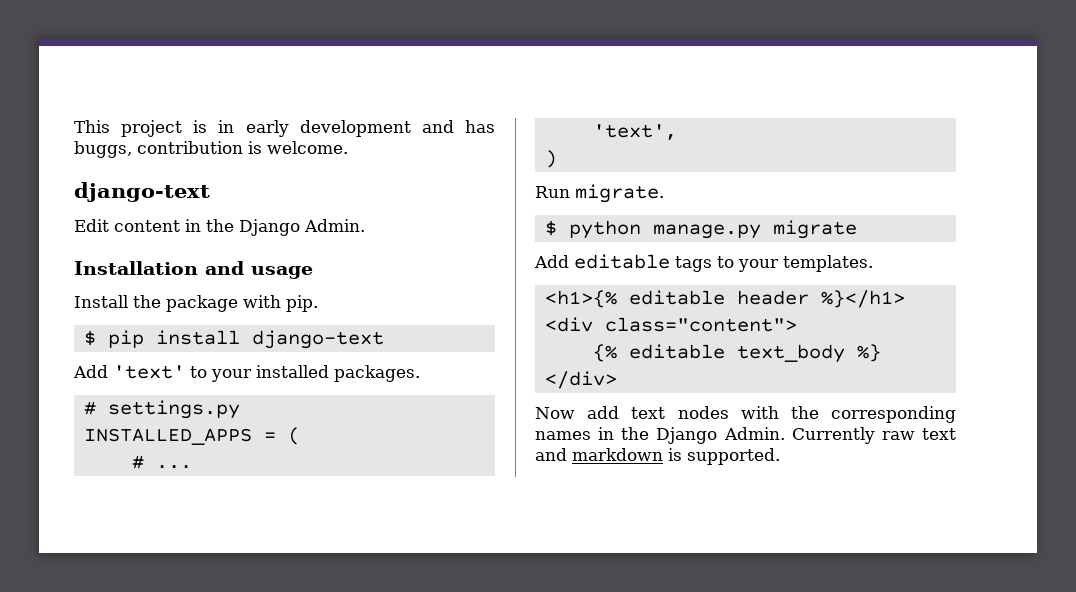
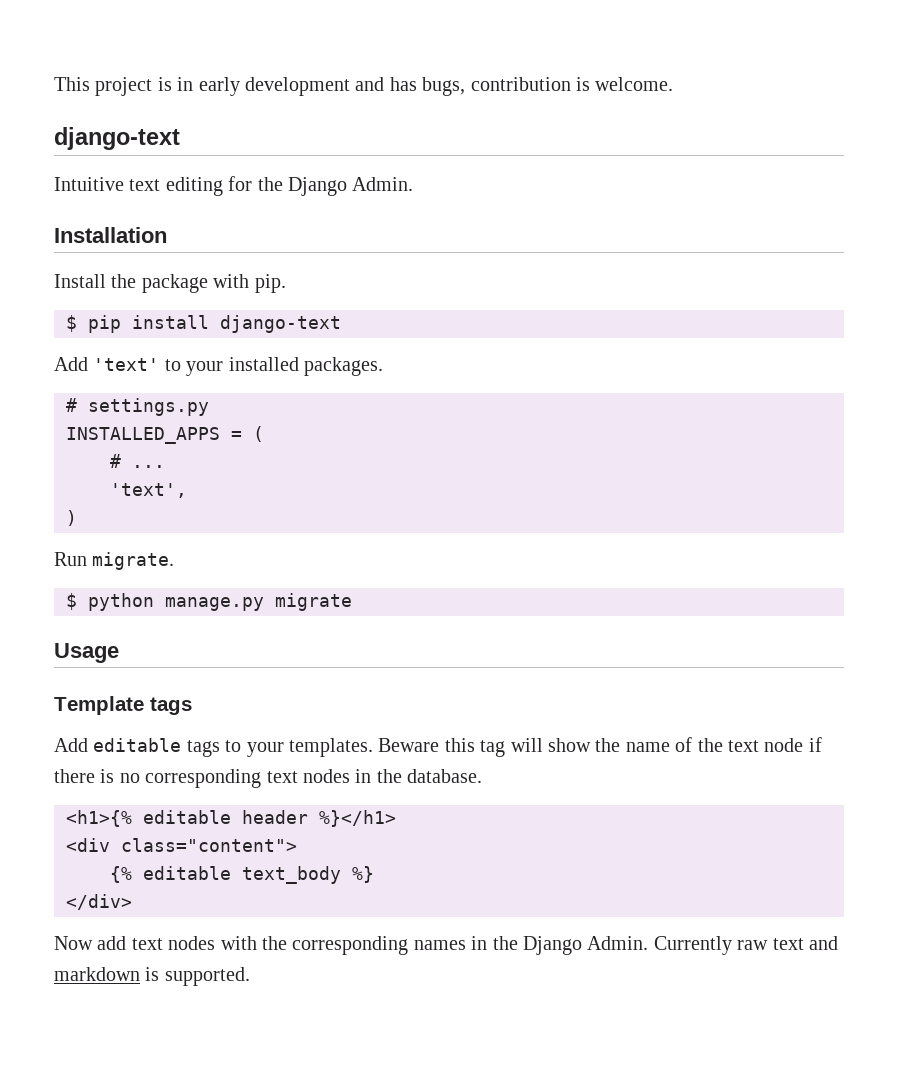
[74,141,132,158] buggs, -> [422,77,466,96] bugs,
[74,219,201,232] Edit content in -> [54,176,253,196] Intuitive text editing for
[205,261,313,279] and usage -> (167, 235) none
(857, 229) none -> [54,643,119,663] [54,696,192,715] // Usage // Template tags
(873, 263) none -> [378,737,822,757] [54,769,483,788] Beware this tag will show the name of the text node if there is no corresponding text nodes in the database.

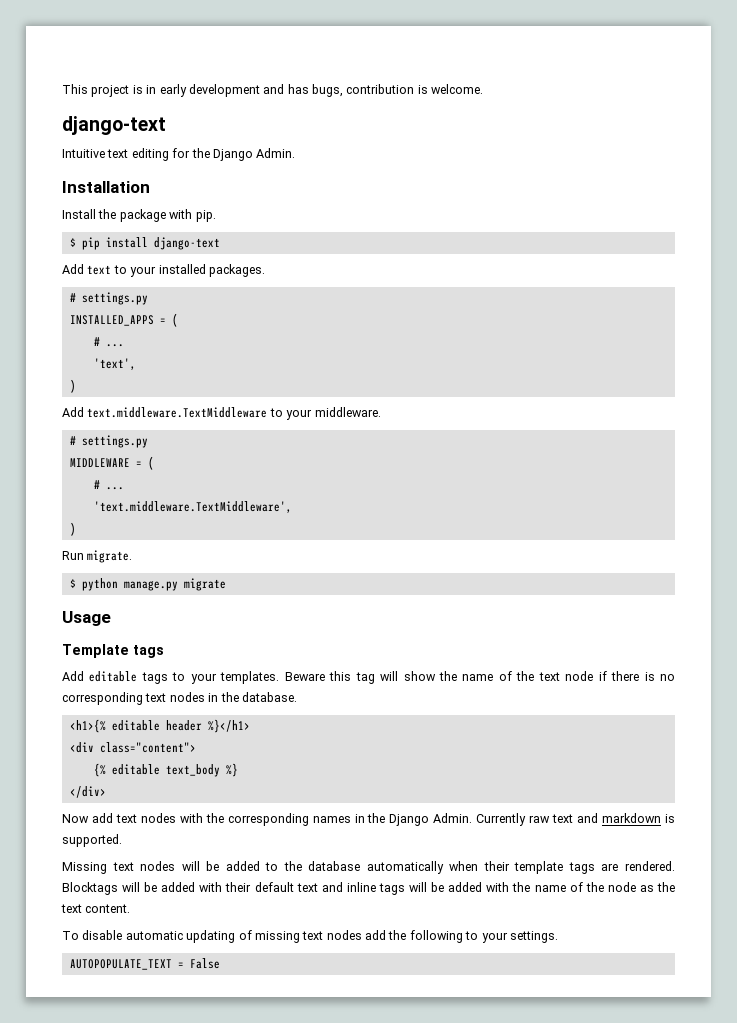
[93,358,160,371] 'text' -> [87,265,112,275] text
(77, 518) none -> [62,407,381,420] [69,435,148,448] [69,456,154,470] [93,480,124,490] [93,501,292,513] [69,522,76,536] // Add text.middleware.TextMiddleware to your middleware. // # settings.py // MIDDLEWARE = ( // # ... // 'text.middleware.TextMiddleware', // )
(250, 976) none -> [62,861,675,874] [62,882,675,895] [61,904,131,913] [62,930,558,943] [69,958,220,970] // Missing text nodes will be added to the database automatically when their template tags are rendered. Blocktags will be added with their default text and inline tags will be added with the name of the node as the text content. // To disable automatic updating of missing text nodes add the following to your settings. // AUTOPOPULATE_TEXT = False

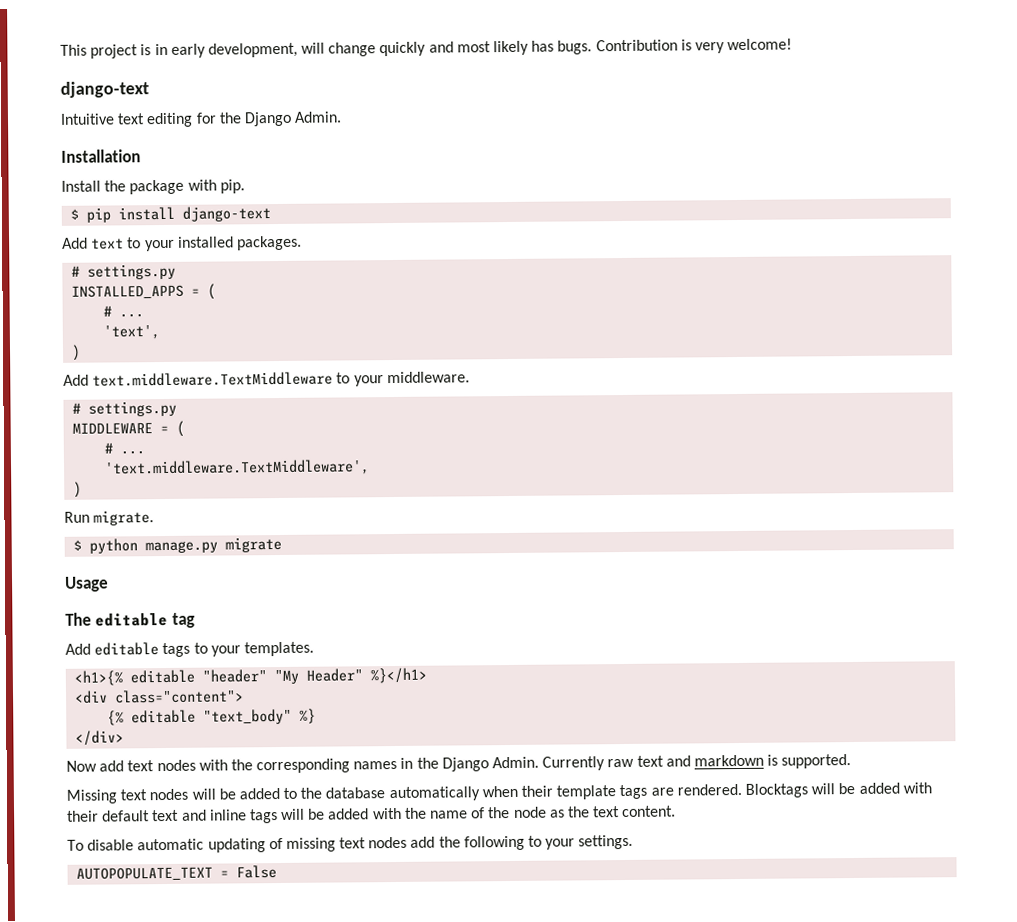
[188,84,484,97] development and has bugs, contribution is welcome. -> [207,38,793,58] development, will change quickly and most likely has bugs. Contribution is very welcome!
[62,644,164,658] Template tags -> [65,612,195,628] The editable tag
[284,671,675,684] [62,692,297,705] Beware this tag will show the name of the text node if there is no corresponding text nodes in the database. -> (314, 649) none
[165,720,202,731] header -> [202,668,364,685] "header" "My Header"
[165,764,220,777] text_body -> [203,708,293,725] "text_body"

